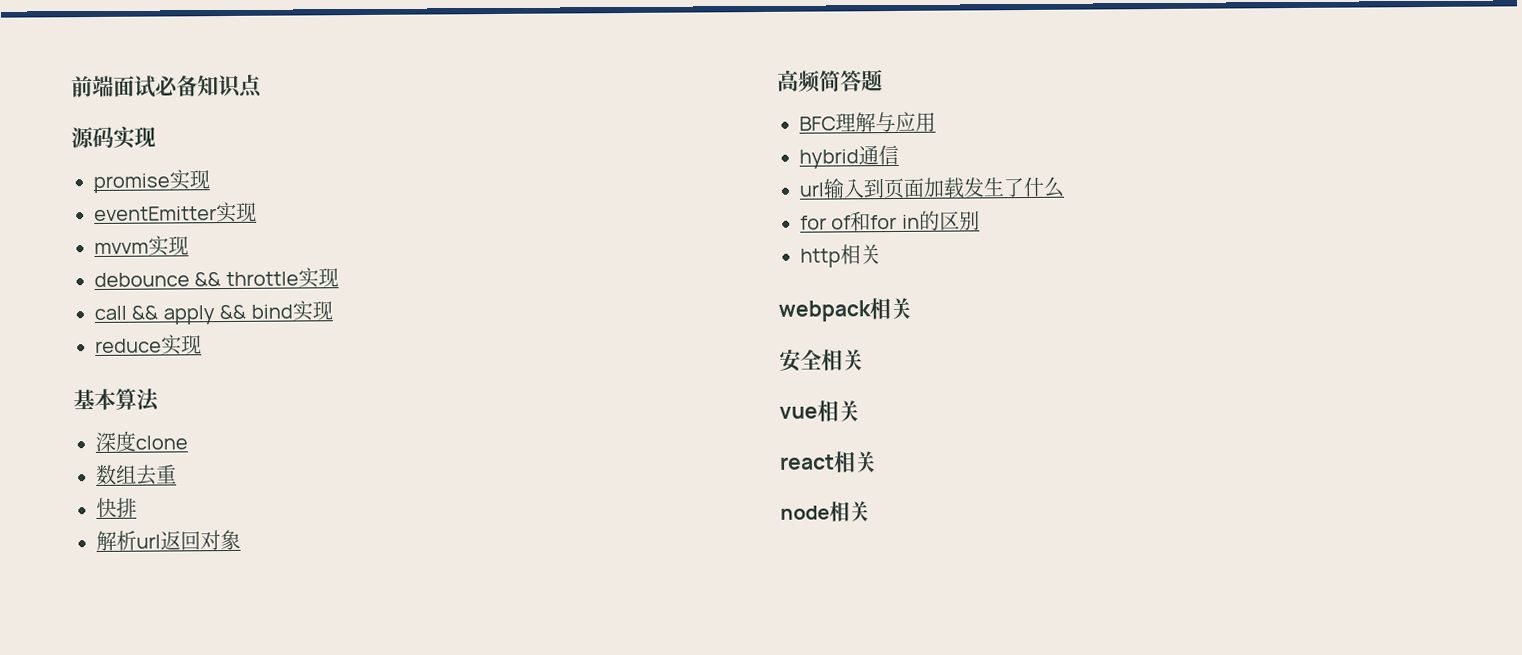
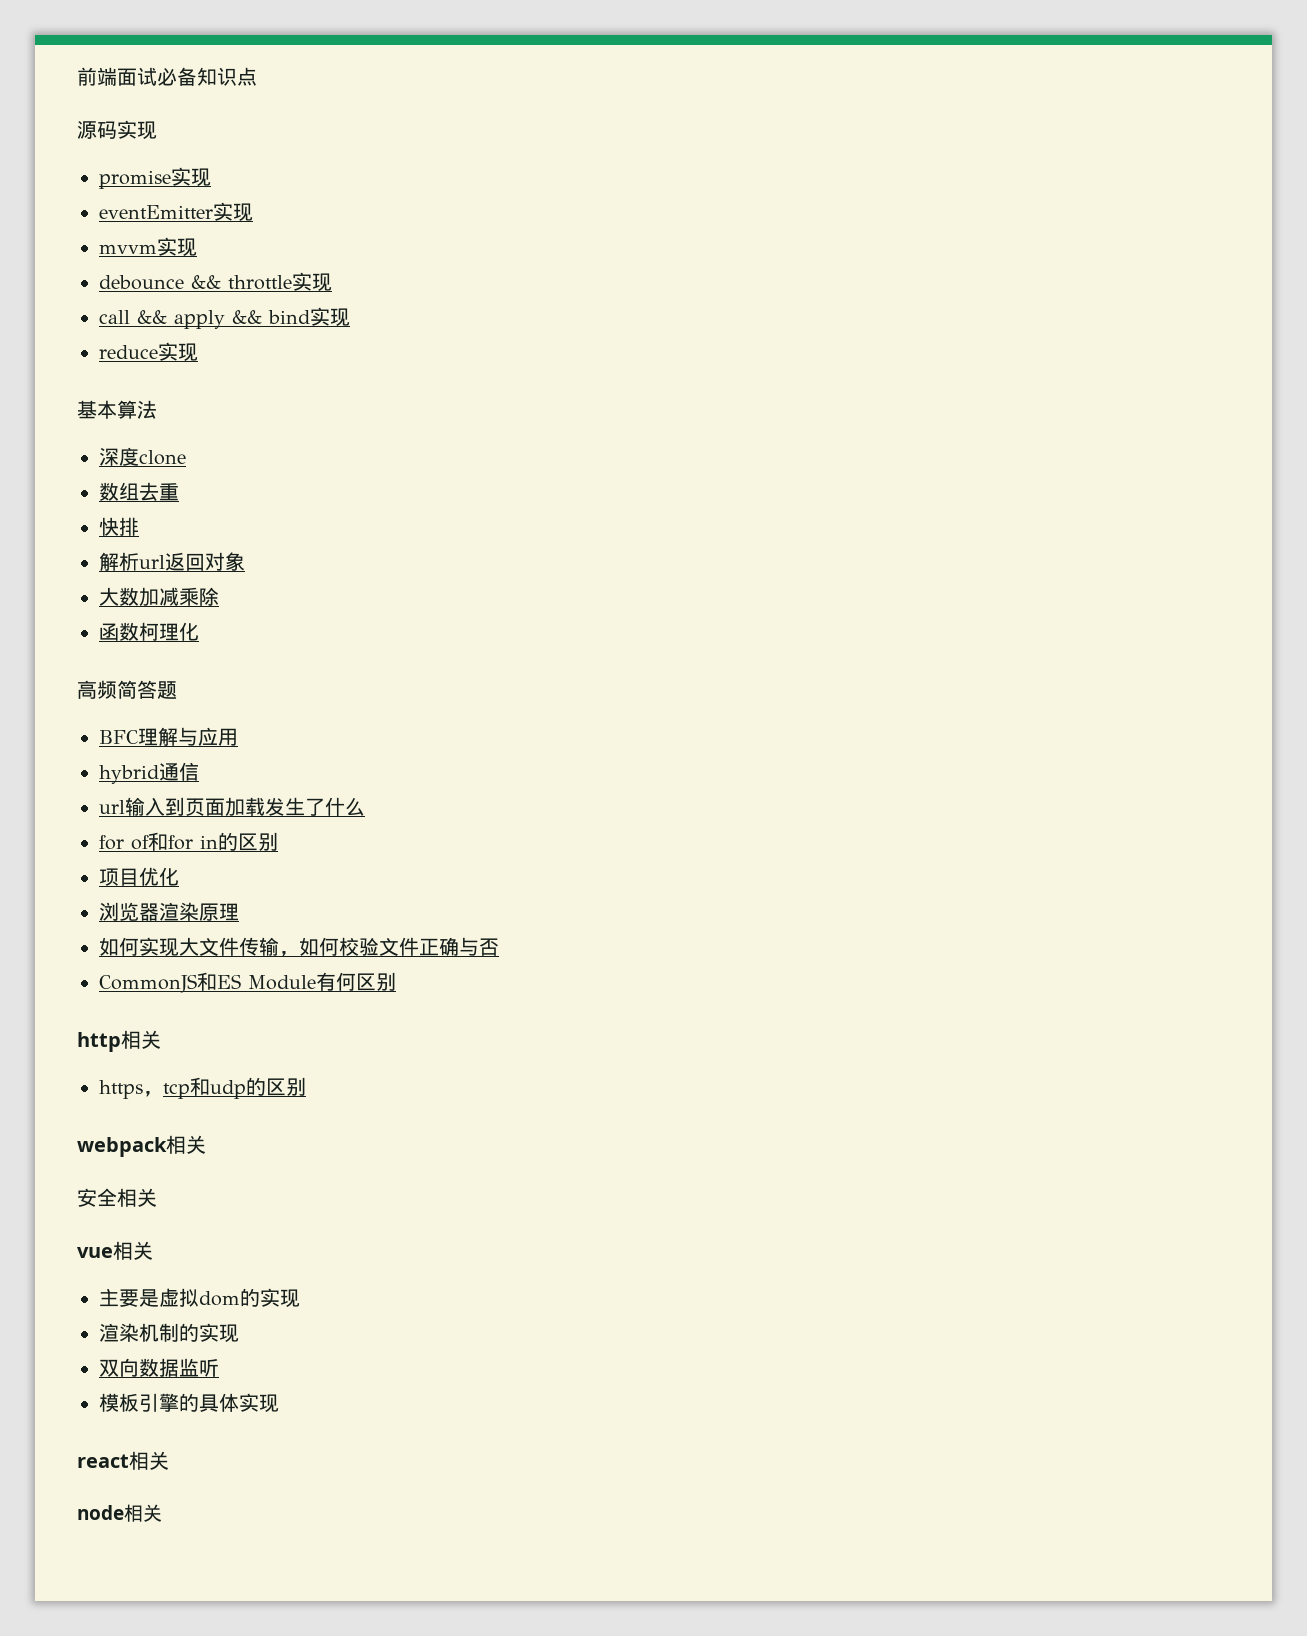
(241, 540) none -> [99,587,219,607] [99,622,199,641] // 大数加减乘除 // 函数柯理化
[800,244,881,268] http相关 -> [99,867,179,886] [99,902,239,921] [99,937,499,957] [99,972,396,993] [77,1030,161,1052] [99,1077,306,1099] 项目优化 // 浏览器渲染原理 // 如何实现大文件传输，如何校验文件正确与否 // CommonJS和ES Module有何区别 // http相关 // https，tcp和udp的区别
(860, 411) none -> [99,1288,300,1308] [99,1323,239,1343] [99,1358,219,1377] [99,1393,279,1413] // 主要是虚拟dom的实现 // 渲染机制的实现 // 双向数据监听 // 模板引擎的具体实现

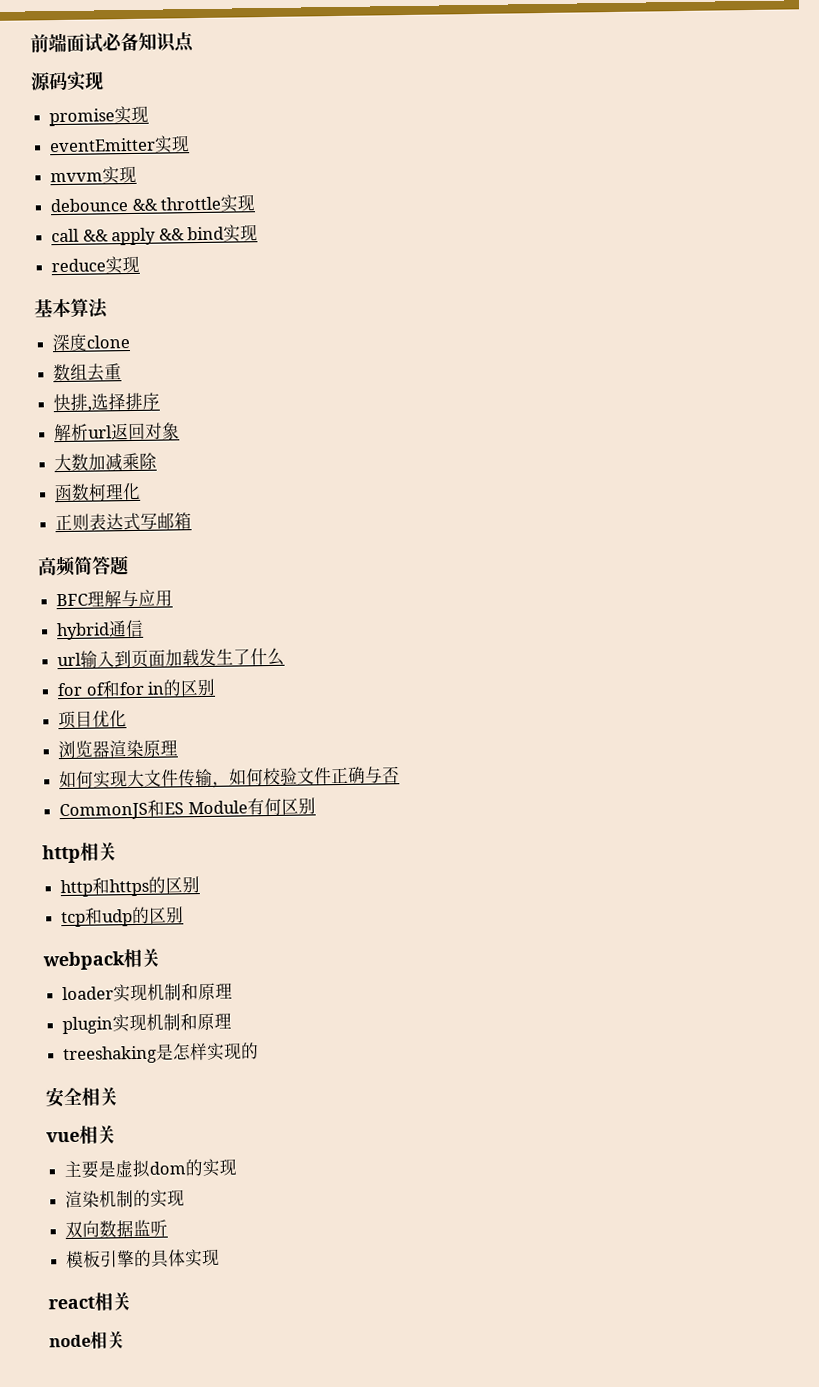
(139, 526) none -> [87,392,161,412] ,选择排序
(199, 631) none -> [55,512,193,532] // 正则表达式写邮箱
[99,1080,163,1099] https， -> [60,876,201,898] http和https的区别 //
(206, 1144) none -> [62,982,234,1003] [62,1012,233,1035] [63,1042,260,1065] // loader实现机制和原理 // plugin实现机制和原理 // treeshaking是怎样实现的

